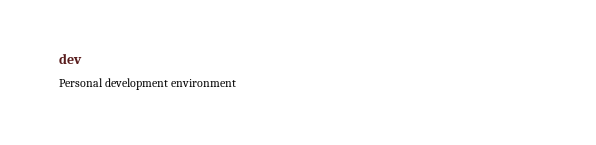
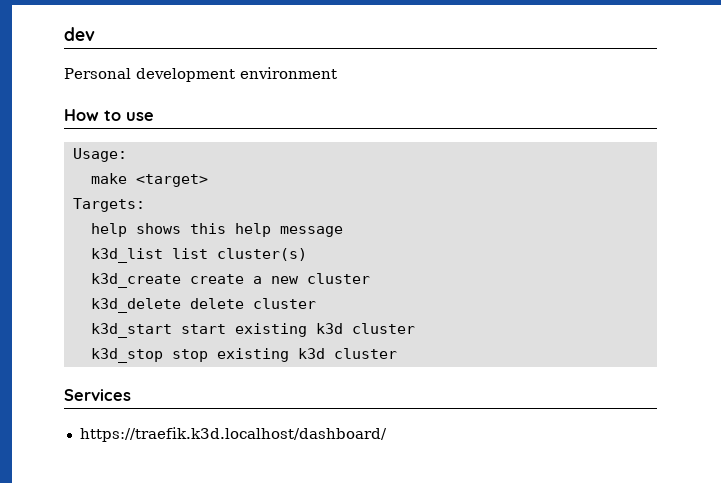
(237, 83) none -> [64,109,154,121] [72,148,127,162] [90,173,208,187] [72,198,145,212] [90,223,343,237] [90,248,307,263] [90,273,370,288] [90,298,316,313] [90,323,415,338] [90,348,397,363] [64,389,131,401] [79,427,387,442] // How to use // Usage: // make <target> // Targets: // help shows this help message // k3d_list list cluster(s) // k3d_create create a new cluster // k3d_delete delete cluster // k3d_start start existing k3d cluster // k3d_stop stop existing k3d cluster // Services // https://traefik.k3d.localhost/dashboard/

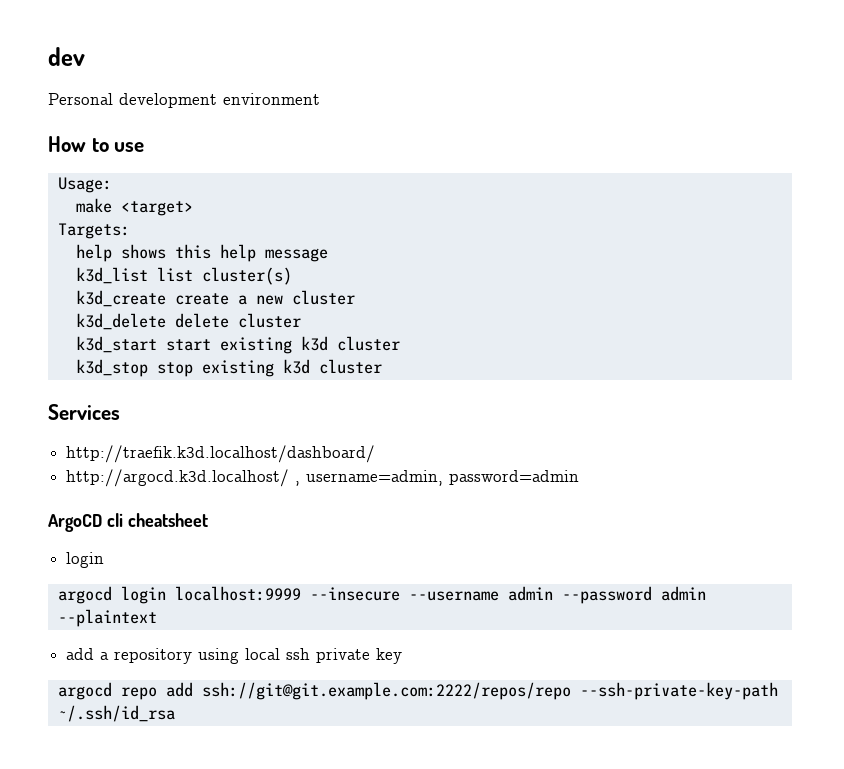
[79,427,387,442] https://traefik.k3d.localhost/dashboard/ -> [66,445,376,463] [66,469,580,487] [48,513,208,532] [66,552,105,568] [57,586,706,604] [57,609,157,627] [66,648,403,664] [57,682,778,700] [57,705,175,722] http://traefik.k3d.localhost/dashboard/ // http://argocd.k3d.localhost/ , username=admin, password=admin // ArgoCD cli cheatsheet // login // argocd login localhost:9999 --insecure --username admin --password admin --plaintext // add a repository using local ssh private key // argocd repo add ssh://git@git.example.com:2222/repos/repo --ssh-private-key-path ~/.ssh/id_rsa

